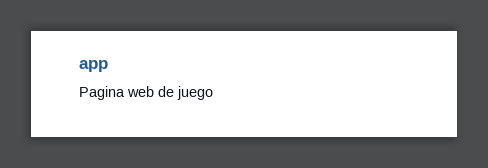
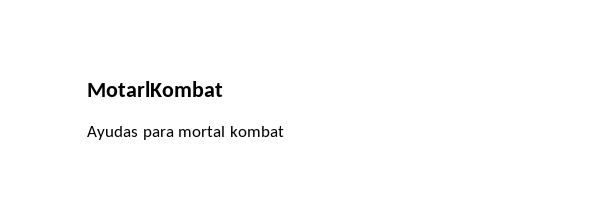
[79,60,108,72] [79,86,213,100] app // Pagina web de juego -> [87,81,223,97] [87,126,284,140] MotarlKombat // Ayudas para mortal kombat

